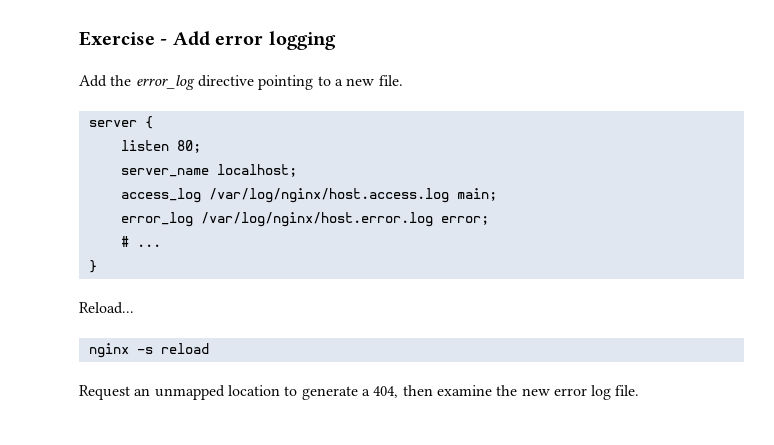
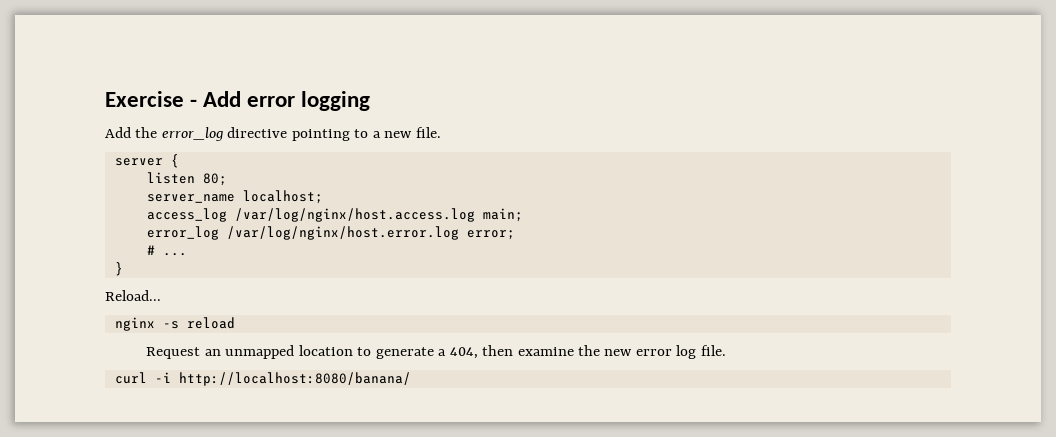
(640, 390) none -> [114,372,411,386] // curl -i http://localhost:8080/banana/

